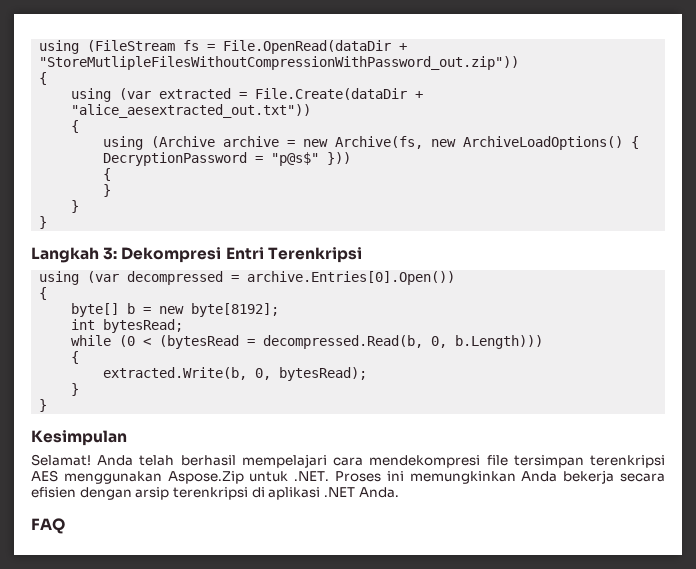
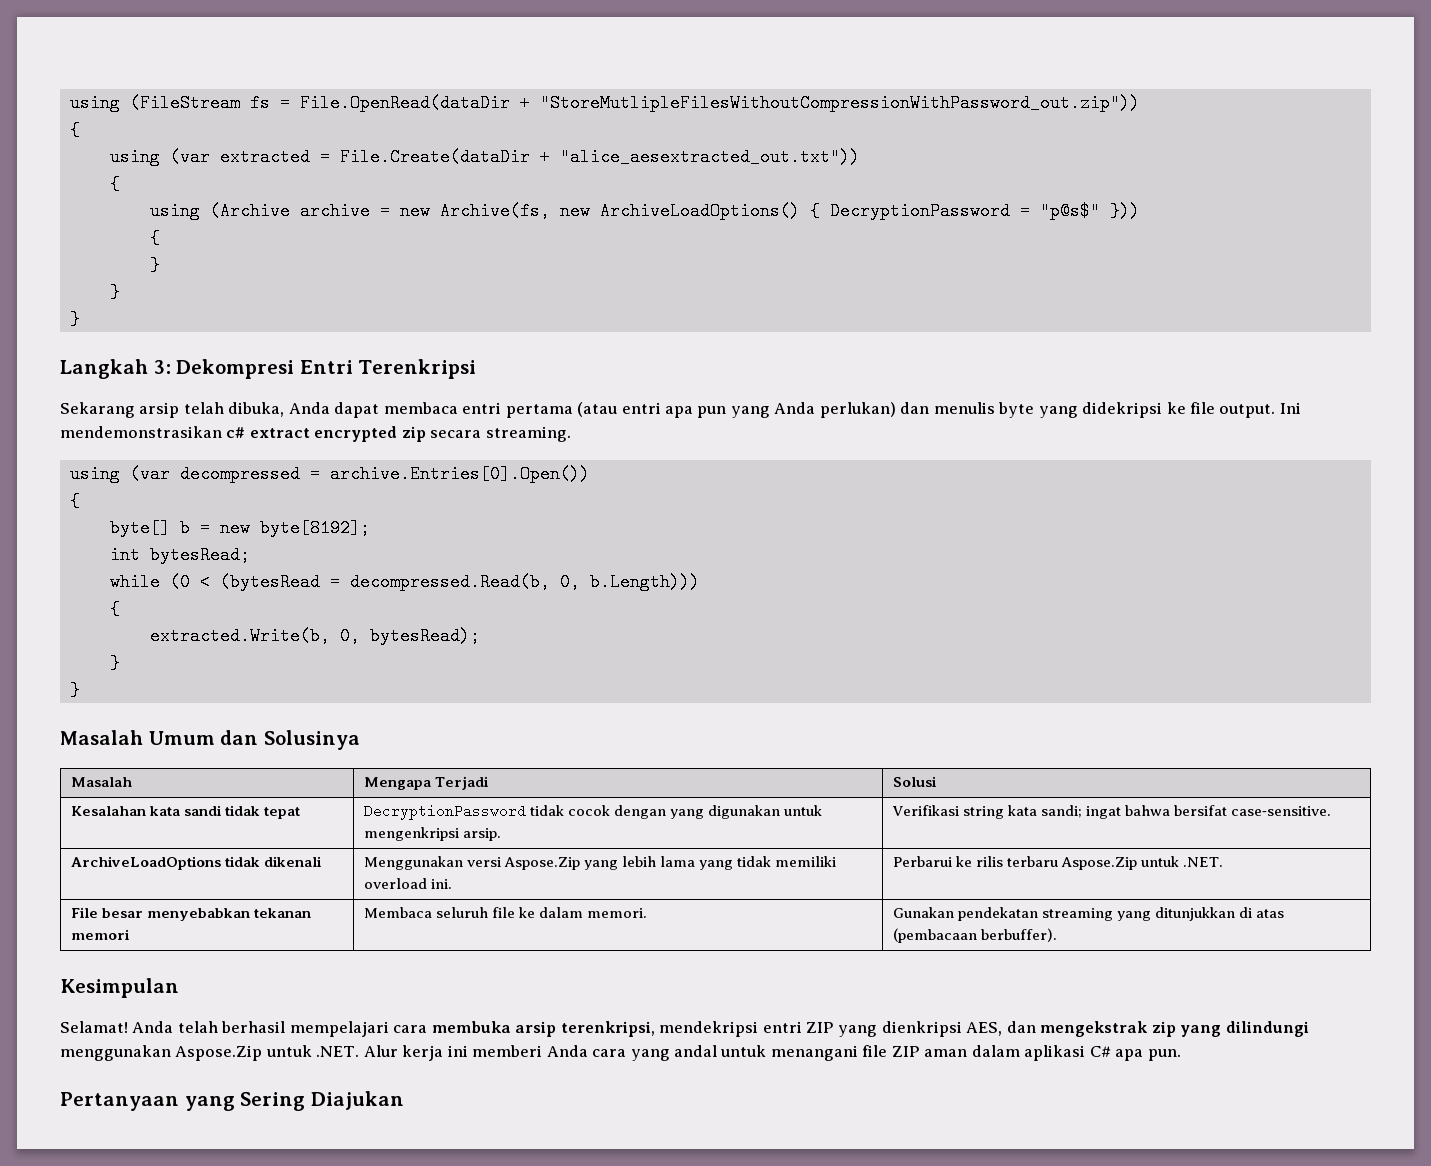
(362, 255) none -> [60,402,1301,418] [60,426,571,442] // Sekarang arsip telah dibuka, Anda dapat membaca entri pertama (atau entri apa pun yang Anda perlukan) dan menulis byte yang didekripsi ke file output. Ini mendemonstrasikan c# extract encrypted zip secara streaming.
(48, 405) none -> [60,730,360,750] [70,777,132,787] [363,776,489,790] [892,776,937,787] [70,805,300,819] [363,804,822,820] [363,827,501,841] [891,805,1331,819] [70,856,322,870] [363,856,836,870] [363,878,452,889] [892,856,1223,870] [70,907,311,921] [70,929,130,940] [363,907,647,918] [892,907,1284,921] [892,928,1057,943] // Masalah Umum dan Solusinya // Masalah | Mengapa Terjadi | Solusi // Kesalahan kata sandi tidak tepat | DecryptionPassword tidak cocok dengan yang digunakan untuk mengenkripsi arsip. | Verifikasi string kata sandi; ingat bahwa bersifat case‑sensitive. // ArchiveLoadOptions tidak dikenali | Menggunakan versi Aspose.Zip yang lebih lama yang tidak memiliki overload ini. | Perbarui ke rilis terbaru Aspose.Zip untuk .NET. // File besar menyebabkan tekanan memori | Membaca seluruh file ke dalam memori. | Gunakan pendekatan streaming yang ditunjukkan di atas (pembacaan berbuffer).
[369,455,665,468] [31,470,665,484] [31,487,399,500] [31,518,65,534] mendekompresi file tersimpan terenkripsi AES menggunakan Aspose.Zip untuk .NET. Proses ini memungkinkan Anda bekerja secara efisien dengan arsip terenkripsi di aplikasi .NET Anda. // FAQ -> [431,1021,1309,1037] [60,1045,1181,1061] [60,1091,404,1111] membuka arsip terenkripsi, mendekripsi entri ZIP yang dienkripsi AES, dan mengekstrak zip yang dilindungi menggunakan Aspose.Zip untuk .NET. Alur kerja ini memberi Anda cara yang andal untuk menangani file ZIP aman dalam aplikasi C# apa pun. // Pertanyaan yang Sering Diajukan

